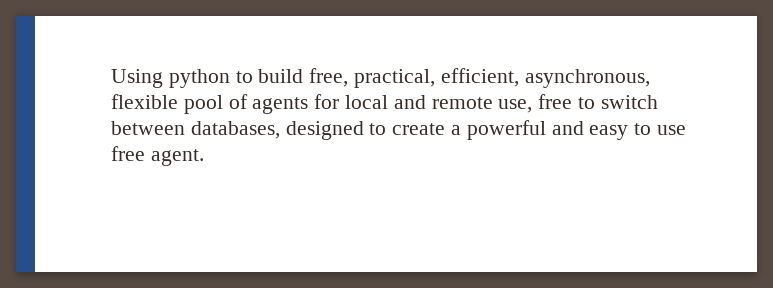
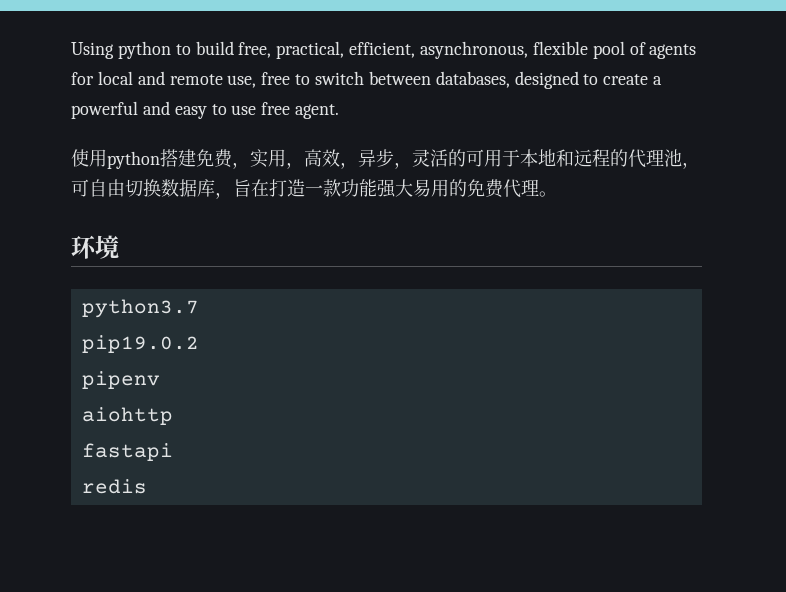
(204, 157) none -> [71,149,700,169] [71,179,557,199] [71,235,119,259] [81,299,199,318] [81,335,199,353] [81,371,160,389] [81,407,173,425] [81,443,173,461] [81,479,147,494] // 使用python搭建免费，实用，高效，异步，灵活的可用于本地和远程的代理池，可自由切换数据库，旨在打造一款功能强大易用的免费代理。 // 环境 // python3.7 // pip19.0.2 // pipenv // aiohttp // fastapi // redis

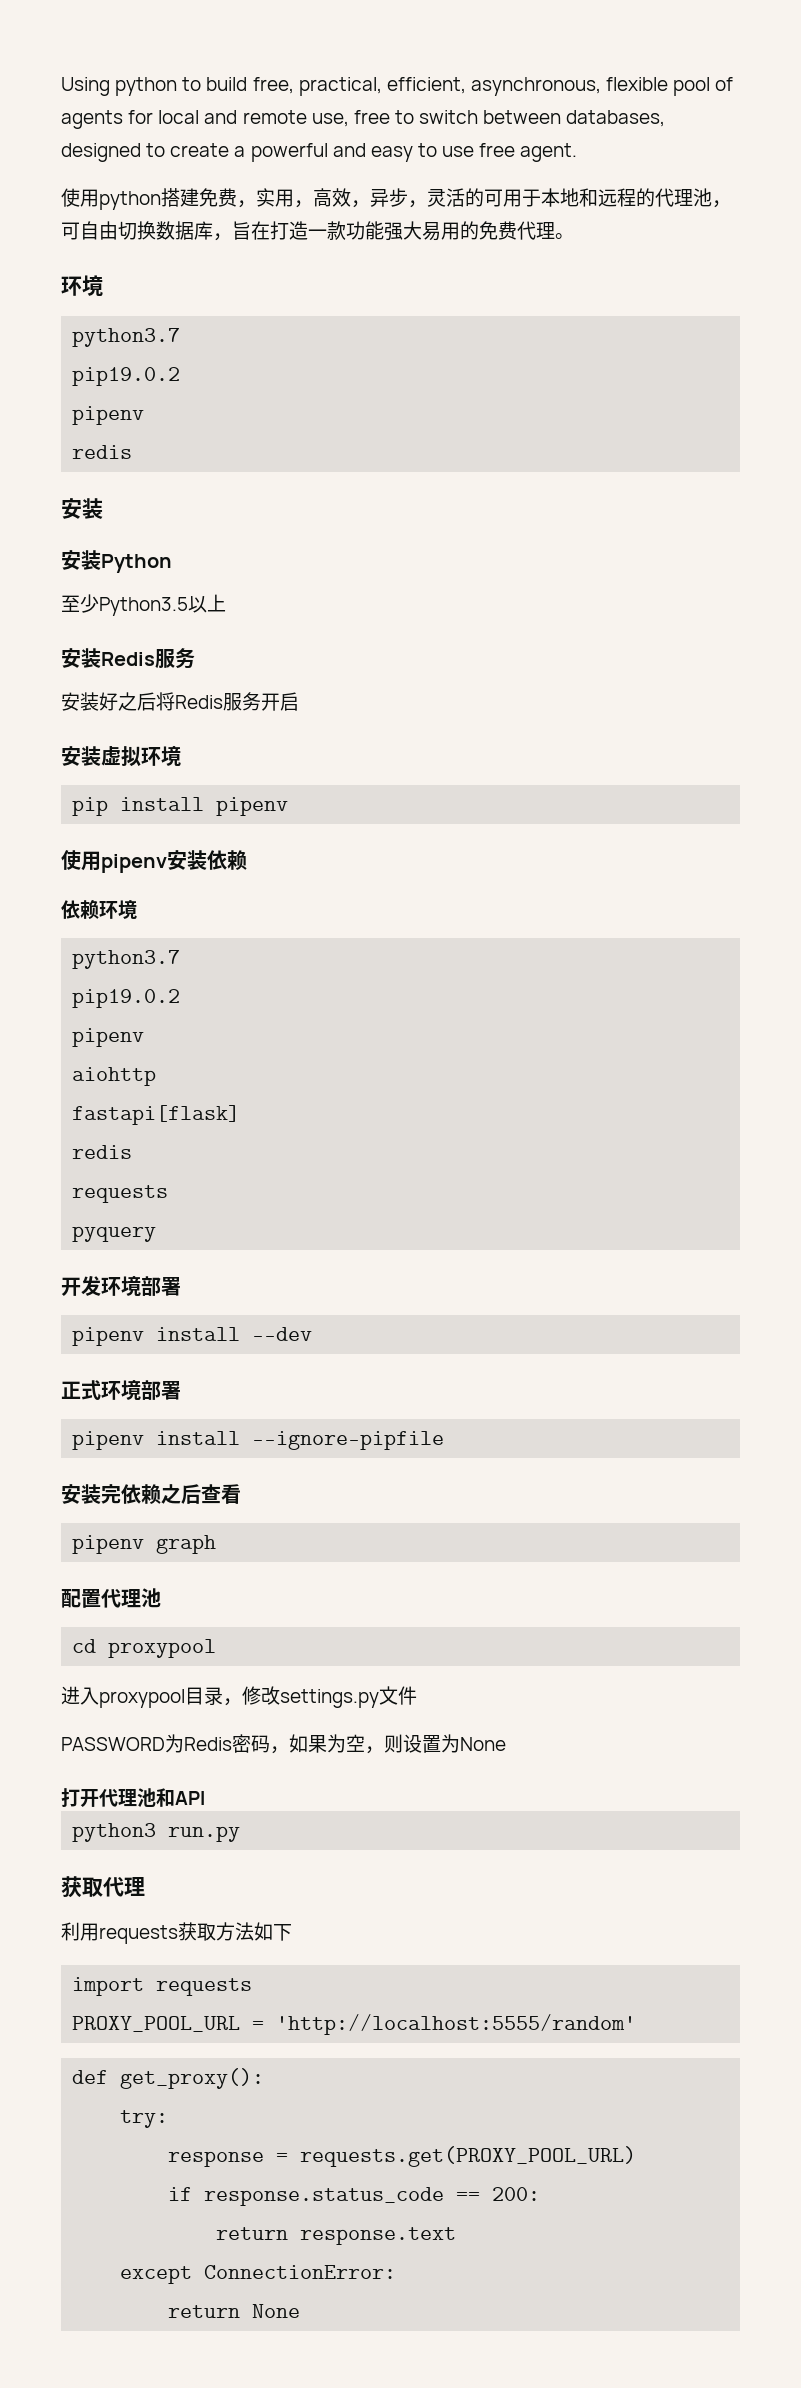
(160, 380) none -> [72,445,133,459] [61,498,103,519] [61,550,172,573] [61,594,226,616] [61,648,195,669] [61,692,299,711] [61,746,181,767] [72,797,289,816] [61,850,247,873] [61,900,137,919] [72,950,181,969] [72,989,181,1008] [72,1028,145,1047] // redis // 安装 // 安装Python // 至少Python3.5以上 // 安装Redis服务 // 安装好之后将Redis服务开启 // 安装虚拟环境 // pip install pipenv // 使用pipenv安装依赖 // 依赖环境 // python3.7 // pip19.0.2 // pipenv
[81,443,173,461] [81,479,147,494] fastapi // redis -> [72,1105,241,1125] [72,1145,133,1159] [72,1185,169,1203] [72,1226,157,1242] [61,1276,181,1296] [72,1327,313,1346] [61,1380,181,1400] [72,1431,445,1450] [61,1484,241,1504] [72,1535,217,1554] [61,1588,161,1608] [72,1639,217,1658] [61,1686,417,1708] [61,1734,506,1754] [61,1788,205,1807] [72,1823,241,1842] [61,1876,145,1898] [61,1922,292,1944] [72,1977,253,1996] [72,2014,637,2035] [72,2068,265,2089] [120,2110,169,2128] [168,2146,637,2167] [168,2187,541,2206] [216,2227,457,2245] [120,2265,397,2284] [168,2304,301,2318] fastapi[flask] // redis // requests // pyquery // 开发环境部署 // pipenv install --dev // 正式环境部署 // pipenv install --ignore-pipfile // 安装完依赖之后查看 // pipenv graph // 配置代理池 // cd proxypool // 进入proxypool目录，修改settings.py文件 // PASSWORD为Redis密码，如果为空，则设置为None // 打开代理池和API // python3 run.py // 获取代理 // 利用requests获取方法如下 // import requests // PROXY_POOL_URL = 'http://localhost:5555/random' // def get_proxy(): // try: // response = requests.get(PROXY_POOL_URL) // if response.status_code == 200: // return response.text // except ConnectionError: // return None

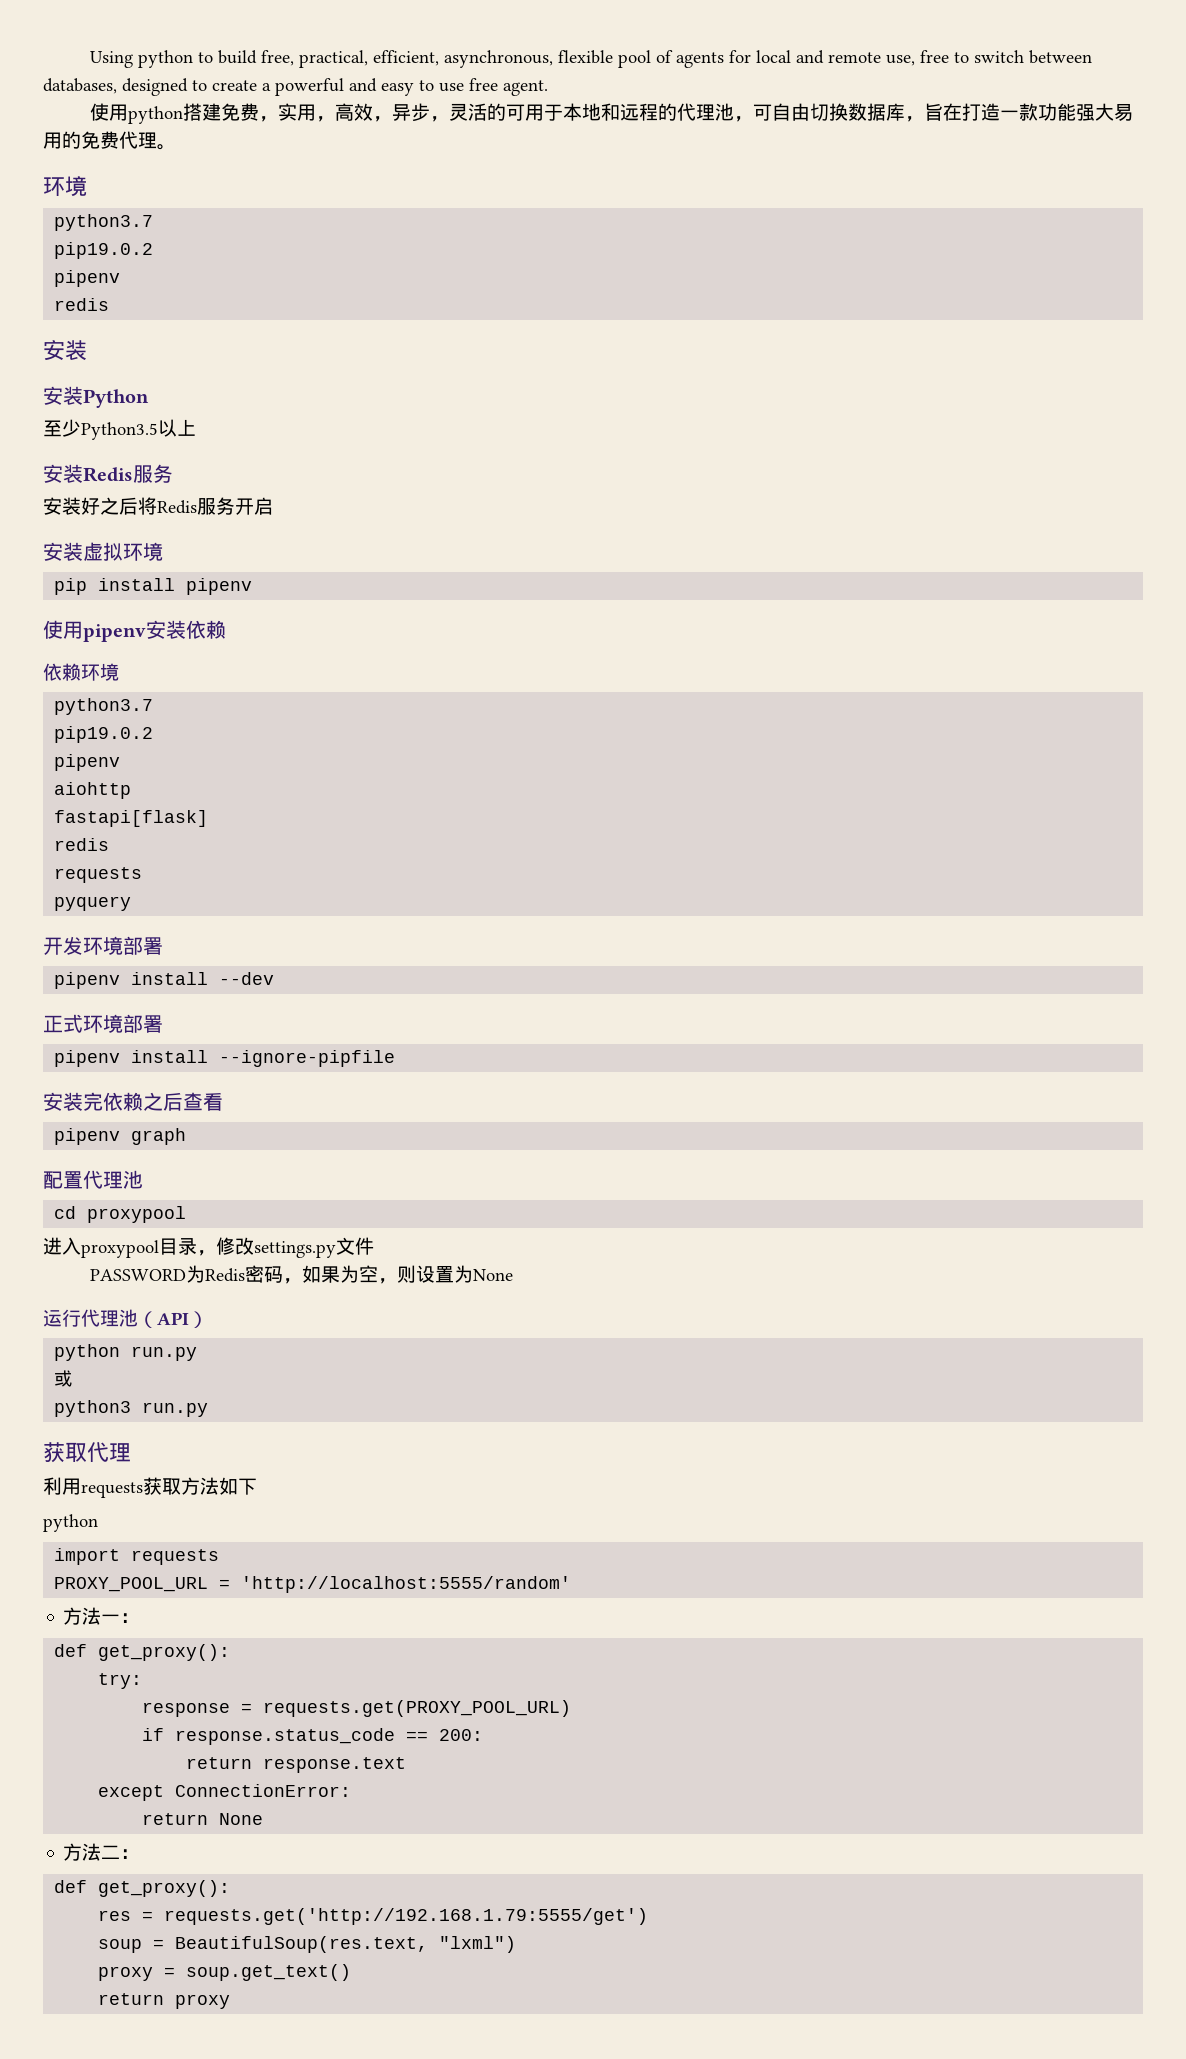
[61,1788,205,1807] 打开代理池和API -> [43,1309,208,1328] [54,1344,198,1361] [54,1370,73,1387] 运行代理池（API） // python run.py // 或
(292, 1932) none -> [43,1514,98,1532] // python
(637, 2024) none -> [63,1607,140,1625] // 方法一：
(301, 2311) none -> [63,1843,140,1861] [54,1880,231,1897] [98,1908,649,1925] [98,1936,517,1953] [98,1964,352,1981] [98,1993,231,2009] // 方法二： // def get_proxy(): // res = requests.get('http://192.168.1.79:5555/get') // soup = BeautifulSoup(res.text, "lxml") // proxy = soup.get_text() // return proxy

